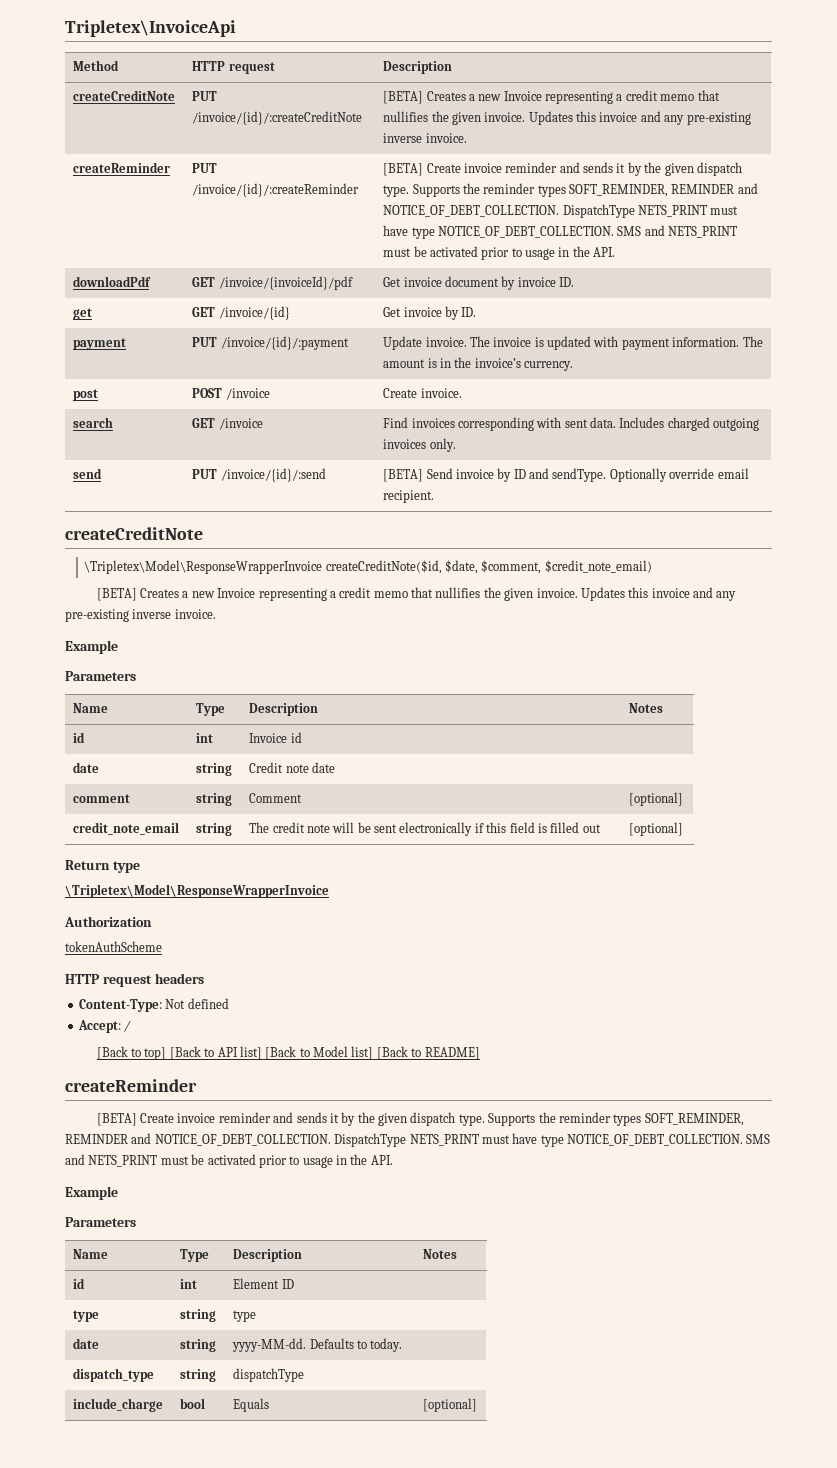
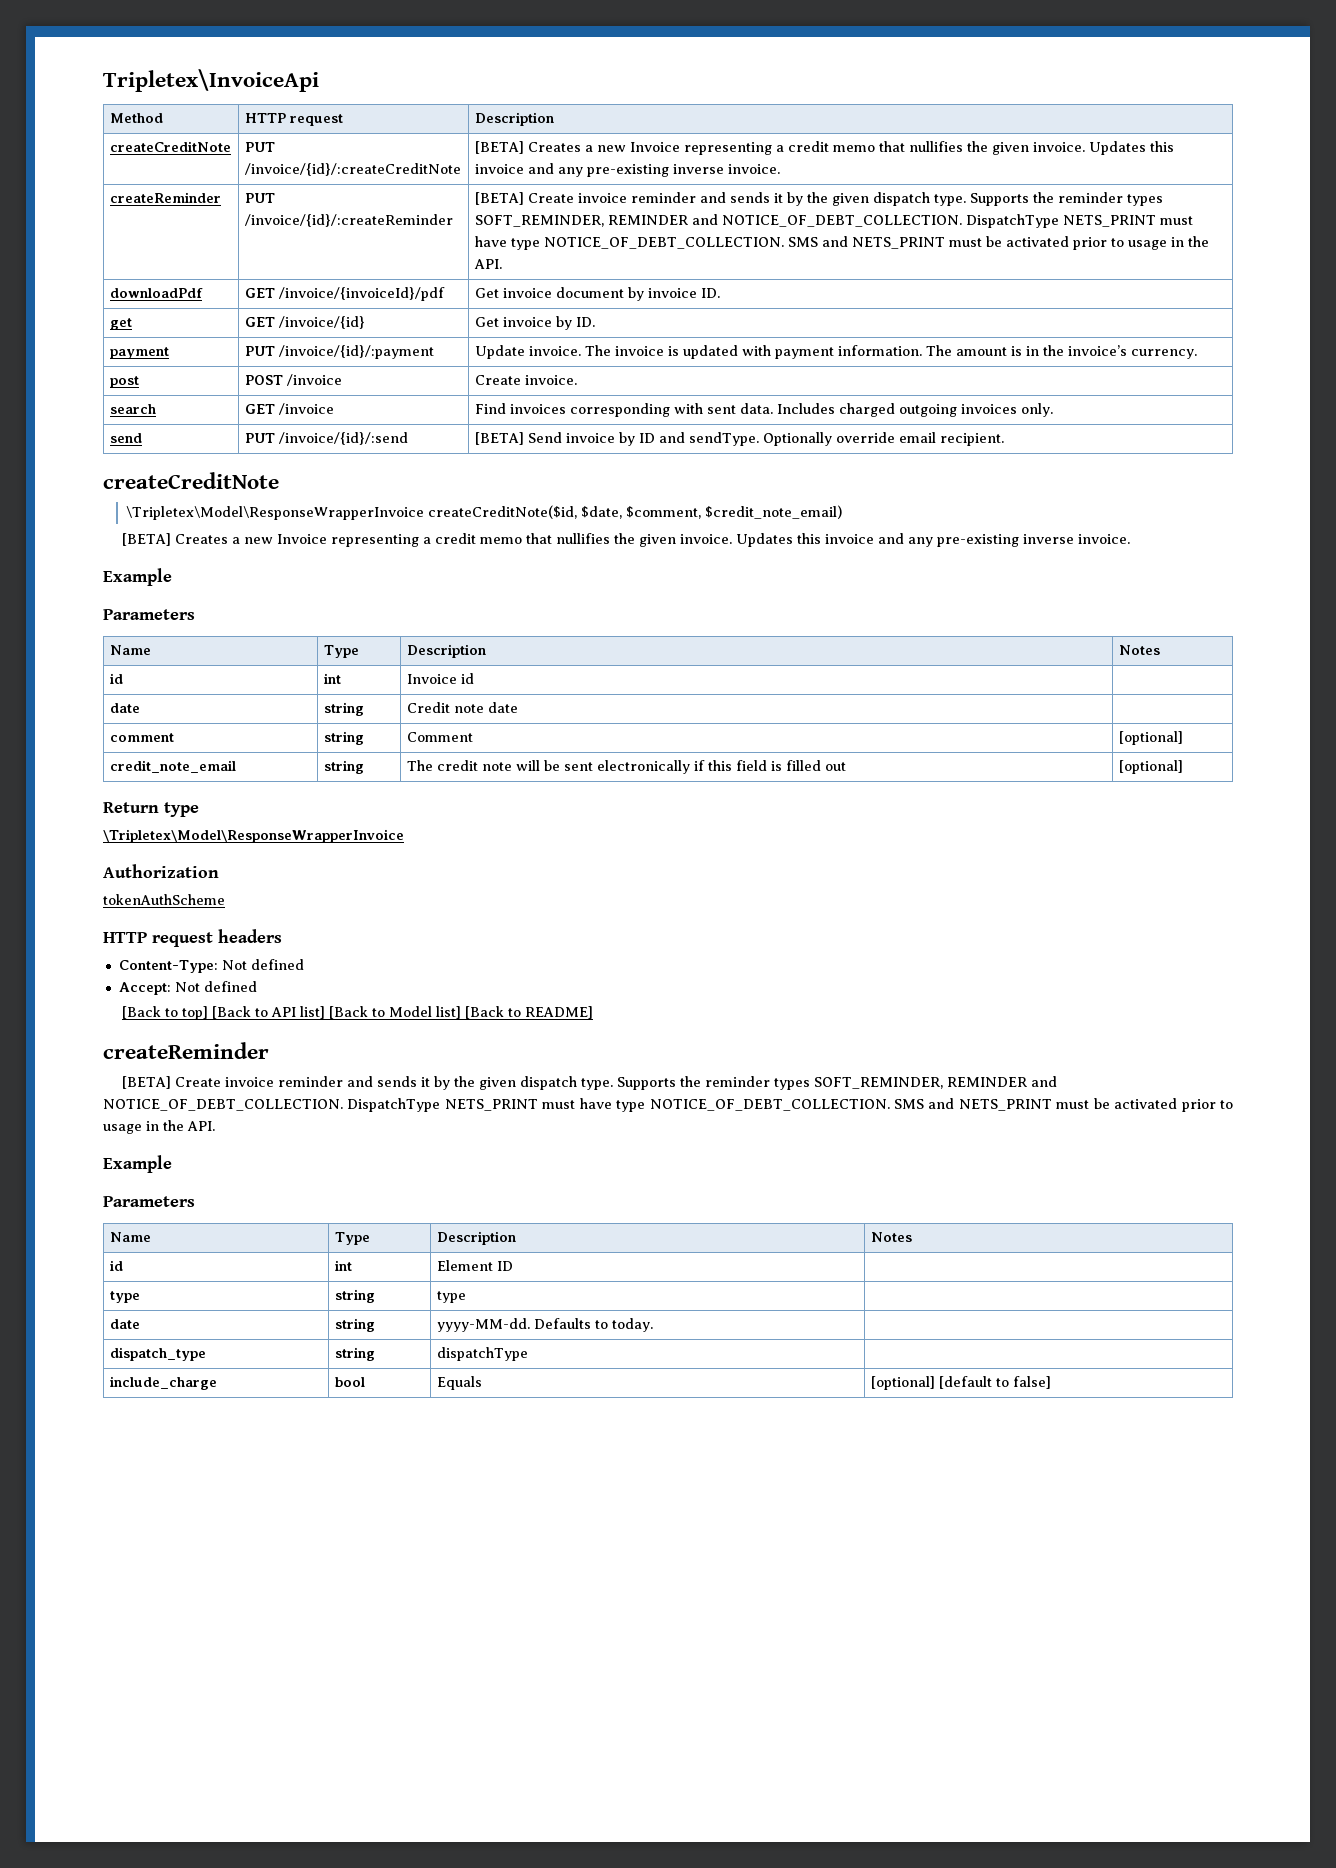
[124,1020,132,1032] / -> [174,981,257,992] Not defined
(478, 1405) none -> [938,1376,1051,1389] [default to false]

